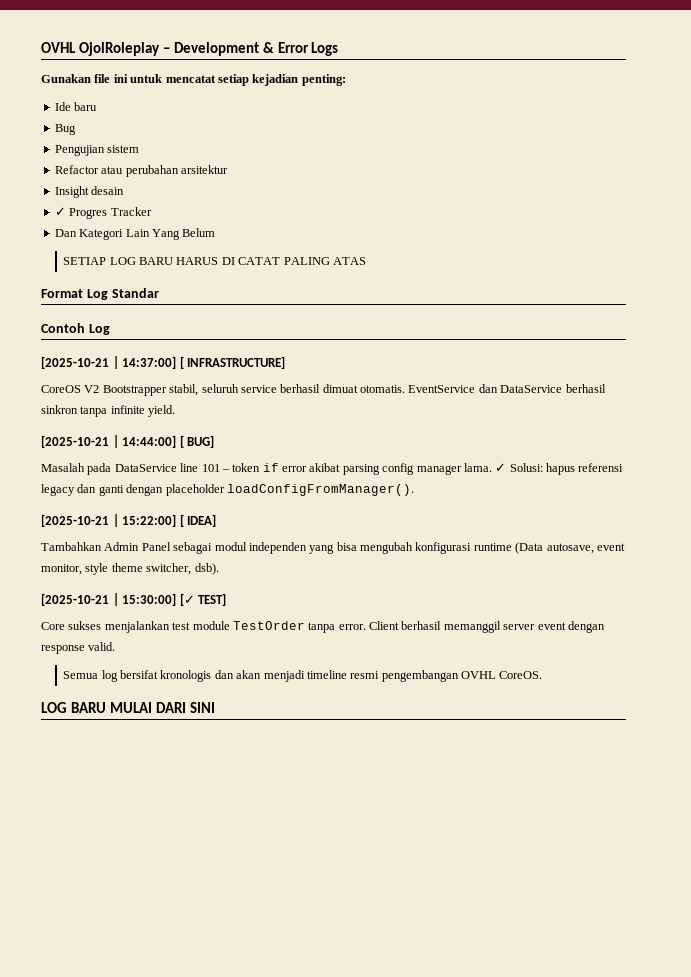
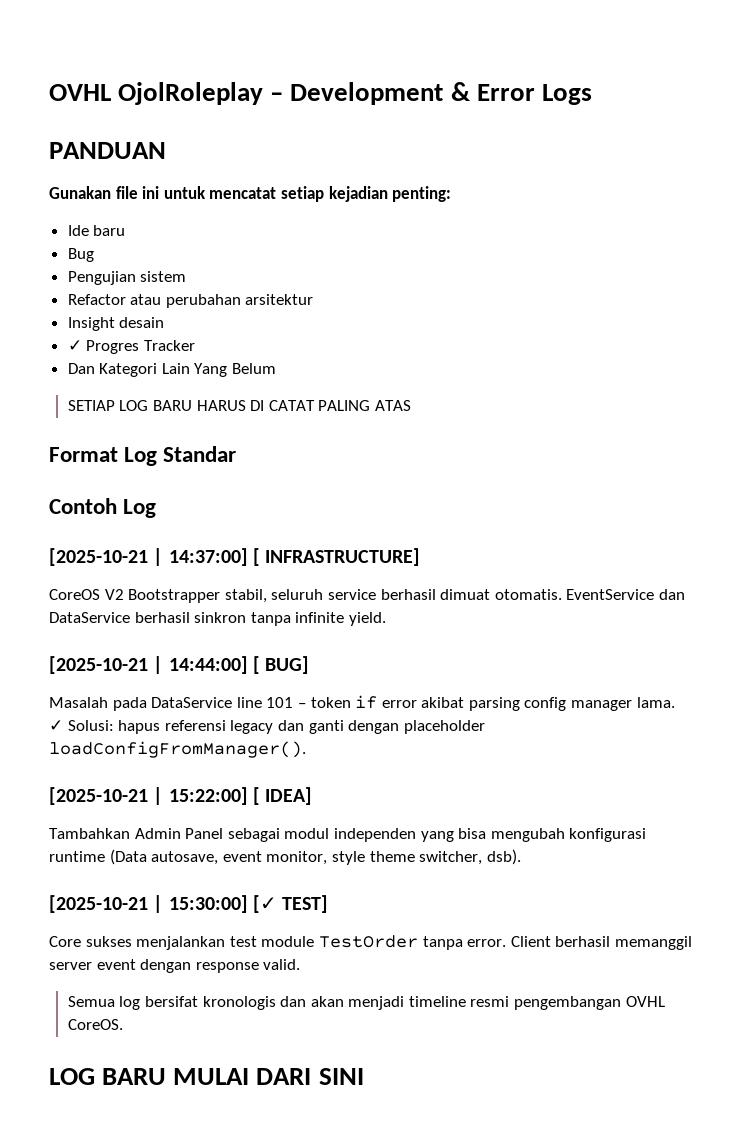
(339, 49) none -> [49,142,166,159] // PANDUAN

